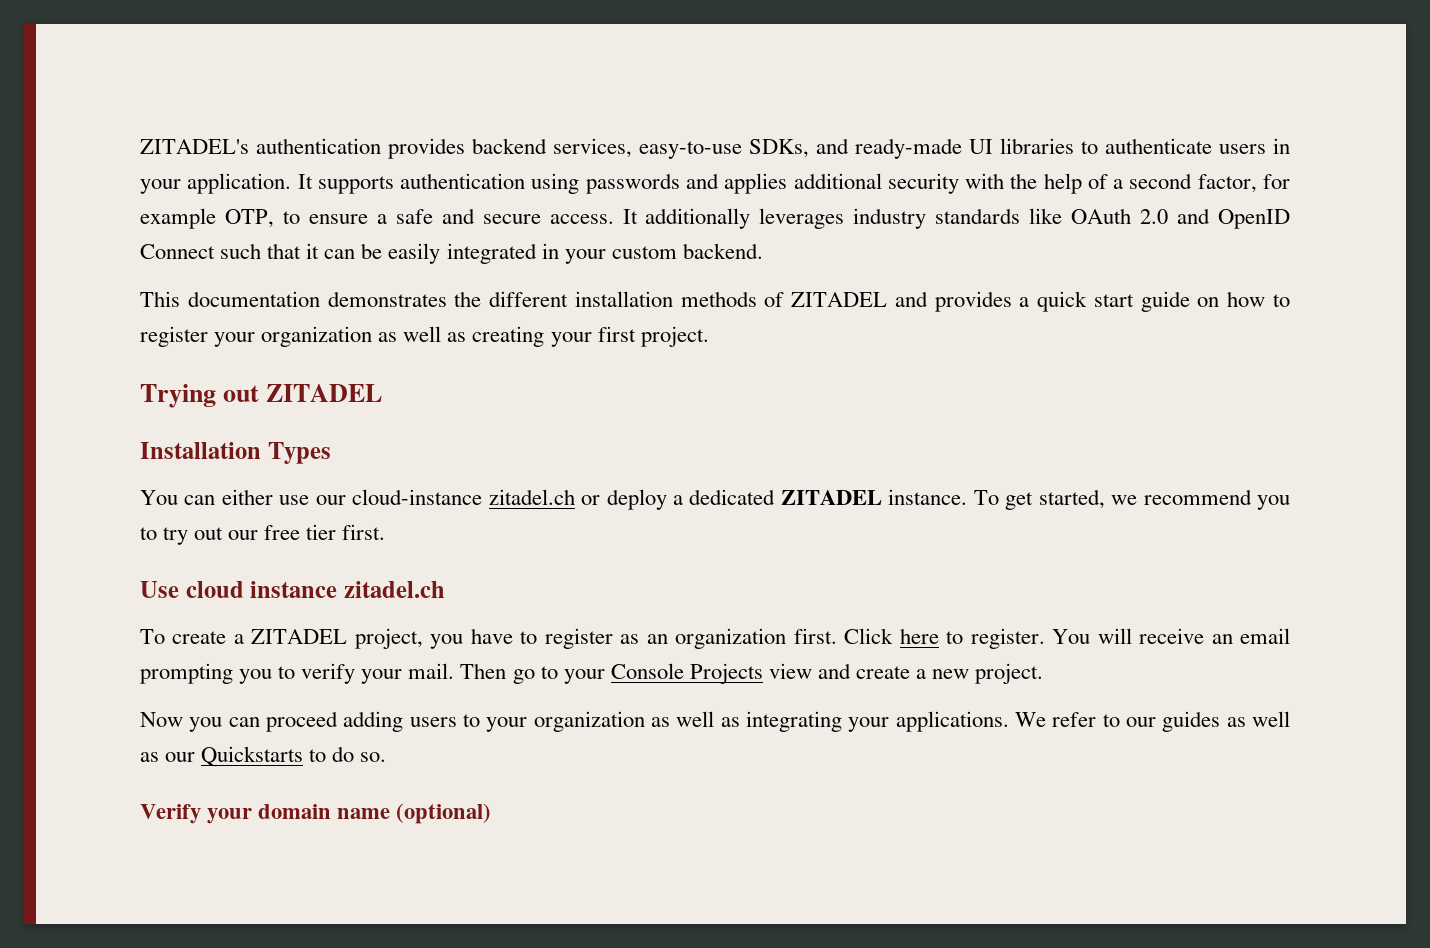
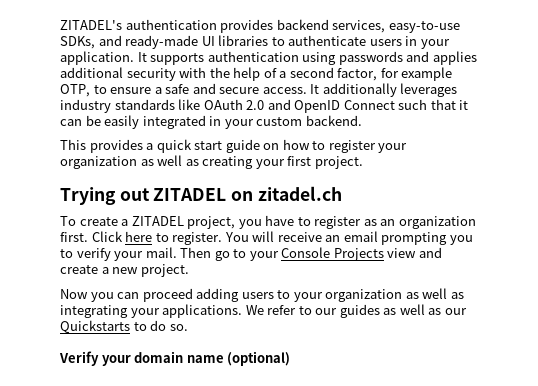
[187,291,928,307] documentation demonstrates the different installation methods of ZITADEL and -> (86, 144) none
[140,442,331,464] [140,489,1290,510] [140,524,386,545] [140,581,338,598] // Installation Types // You can either use our cloud-instance zitadel.ch or deploy a dedicated ZITADEL instance. To get started, we recommend you to try out our free tier first. // Use cloud instance -> [231,191,254,201] on

